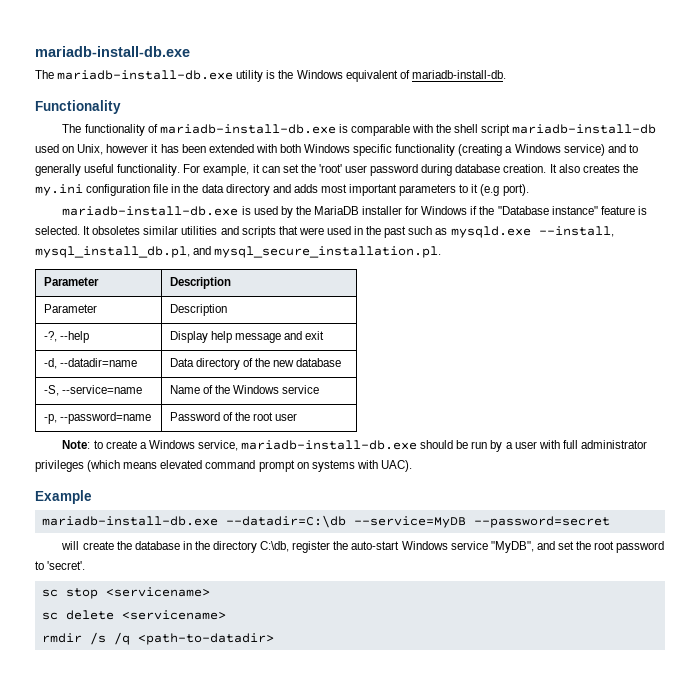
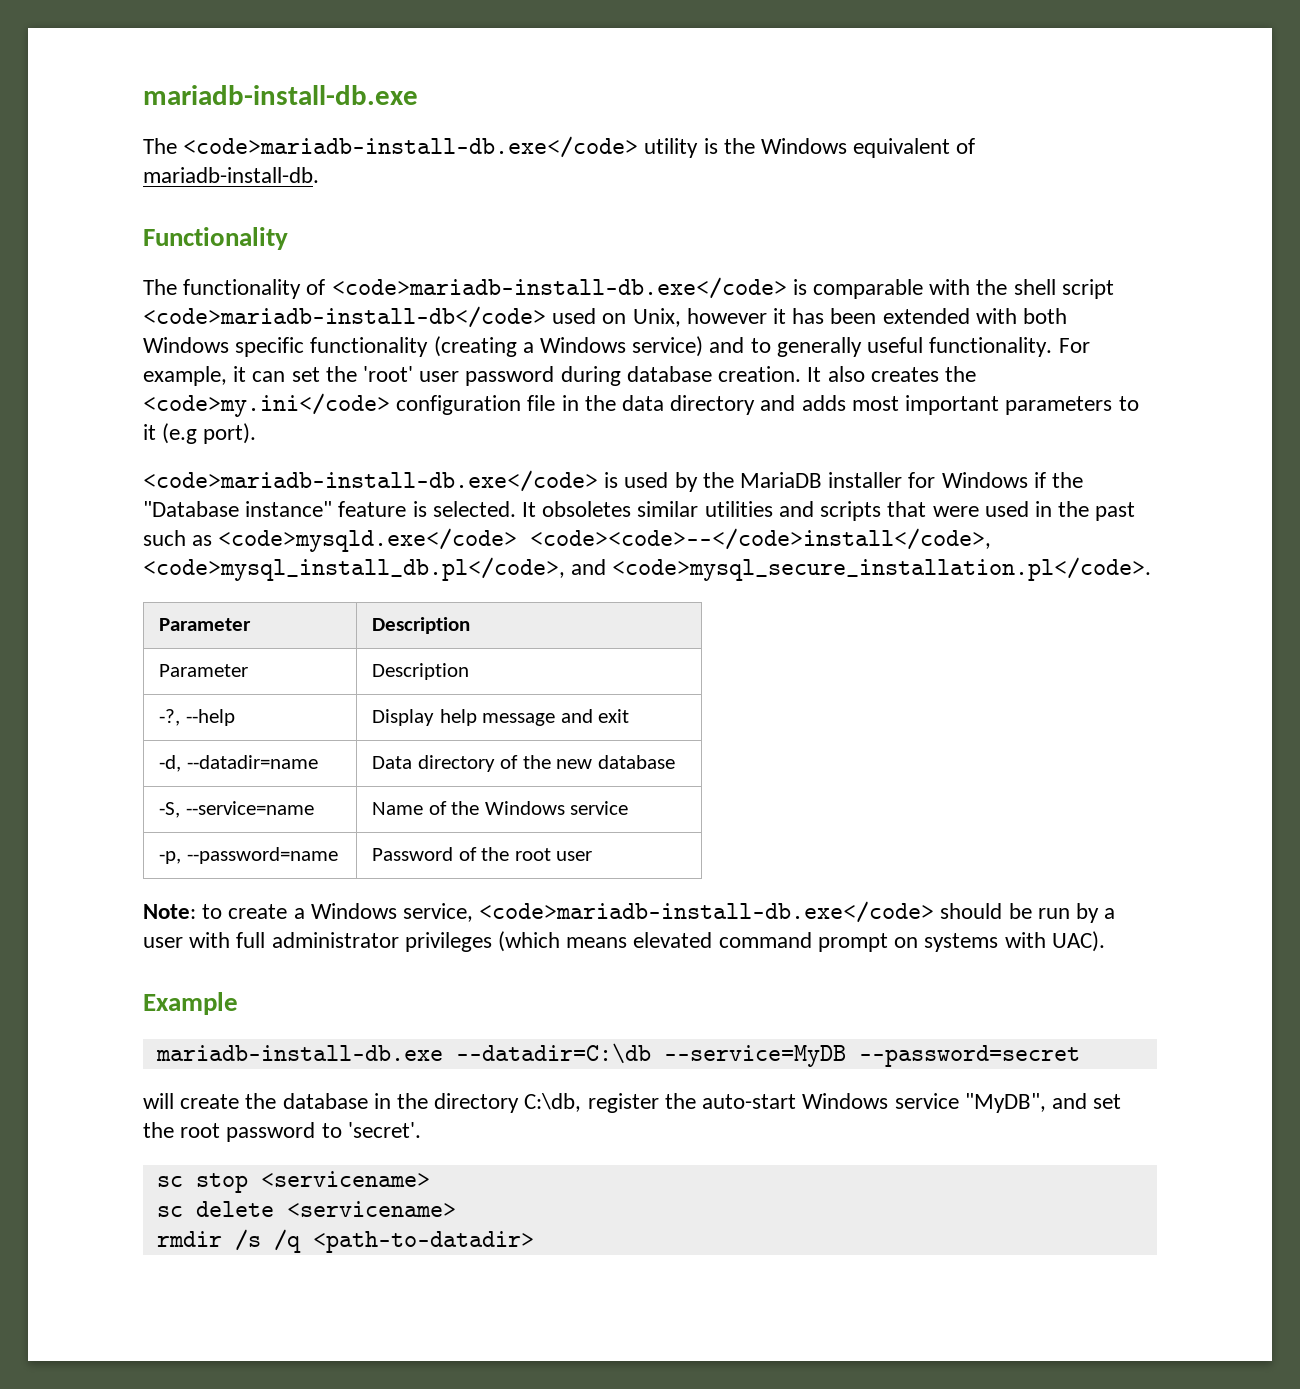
[57,70,234,80] mariadb-install-db.exe -> [183,136,639,158] <code>mariadb-install-db.exe</code>
[159,124,336,134] mariadb-install-db.exe -> [331,277,787,299] <code>mariadb-install-db.exe</code>
[512,124,657,134] mariadb-install-db -> [143,306,546,328] <code>mariadb-install-db</code>
[35,184,83,196] my.ini -> [143,393,390,417] <code>my.ini</code>
[62,206,239,216] mariadb-install-db.exe -> [143,470,598,492] <code>mariadb-install-db.exe</code>
[450,226,614,238] [35,246,442,258] mysqld.exe --install, mysql_install_db.pl, and mysql_secure_installation.pl. -> [218,528,992,552] [143,557,1152,581] <code>mysqld.exe</code> <code><code>--</code>install</code>, <code>mysql_install_db.pl</code>, and <code>mysql_secure_installation.pl</code>.
[241,440,418,450] mariadb-install-db.exe -> [479,901,935,923] <code>mariadb-install-db.exe</code>

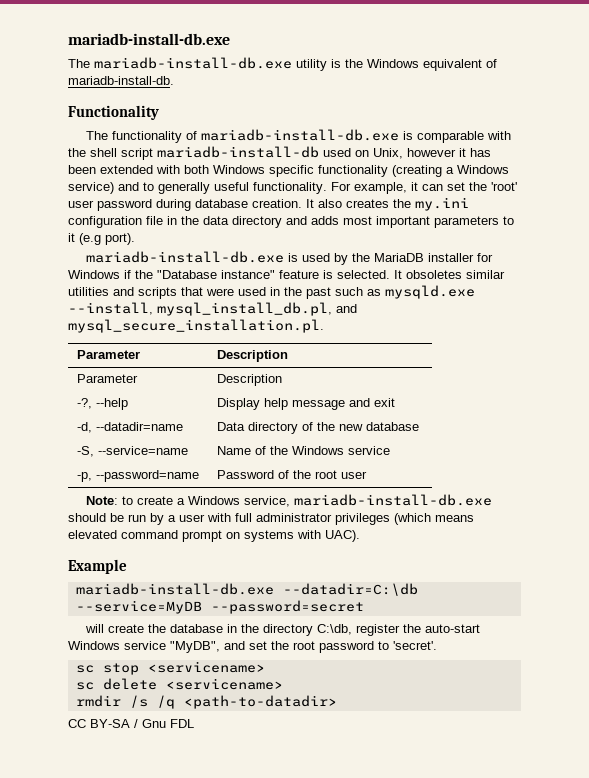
[183,136,639,158] <code>mariadb-install-db.exe</code> -> [94,57,292,69] mariadb-install-db.exe
[331,277,787,299] <code>mariadb-install-db.exe</code> -> [200,129,399,141] mariadb-install-db.exe
[143,306,546,328] <code>mariadb-install-db</code> -> [157,146,319,158] mariadb-install-db
[143,393,390,417] <code>my.ini</code> -> [415,197,469,211] my.ini
[143,470,598,492] <code>mariadb-install-db.exe</code> -> [85,251,284,263] mariadb-install-db.exe
[218,528,992,552] [143,557,1152,581] <code>mysqld.exe</code> <code><code>--</code>install</code>, <code>mysql_install_db.pl</code>, and <code>mysql_secure_installation.pl</code>. -> [385,285,475,299] [68,302,357,316] [68,319,324,333] mysqld.exe --install, mysql_install_db.pl, and mysql_secure_installation.pl.
[479,901,935,923] <code>mariadb-install-db.exe</code> -> [293,494,492,506] mariadb-install-db.exe
(534, 1242) none -> [68,719,194,728] // CC BY-SA / Gnu FDL

